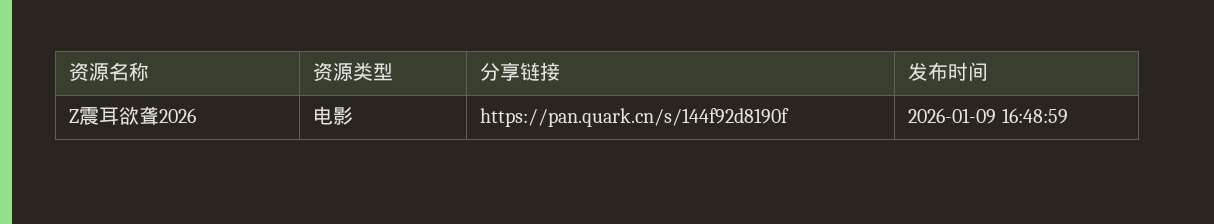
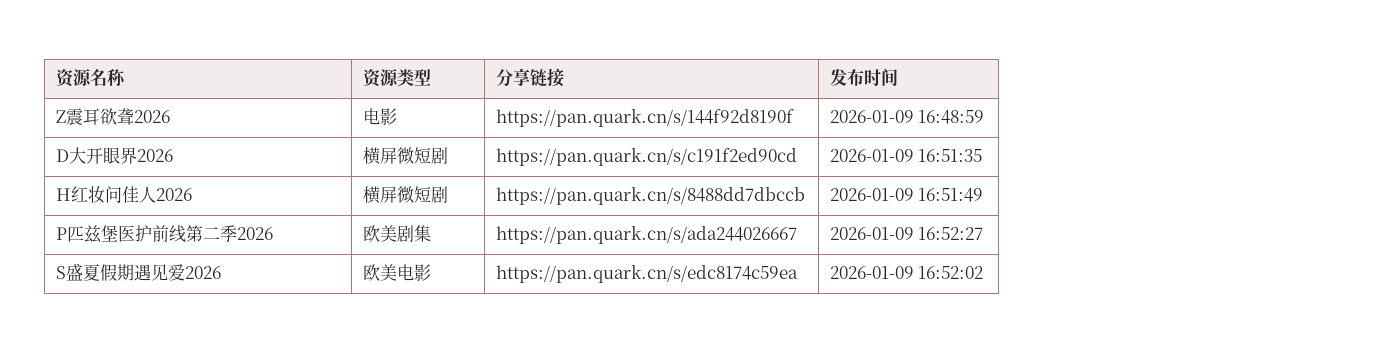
(1068, 116) none -> [55,147,173,164] [362,147,448,165] [495,148,797,166] [829,149,983,162] [55,186,192,204] [362,186,448,204] [495,187,805,205] [829,188,984,202] [55,225,273,243] [362,225,431,242] [495,226,797,244] [829,227,984,240] [55,264,221,281] [362,264,431,281] [495,265,798,283] [829,266,984,279] // D大开眼界2026 | 横屏微短剧 | https://pan.quark.cn/s/c191f2ed90cd | 2026-01-09 16:51:35 // H红妆问佳人2026 | 横屏微短剧 | https://pan.quark.cn/s/8488dd7dbccb | 2026-01-09 16:51:49 // P匹兹堡医护前线第二季2026 | 欧美剧集 | https://pan.quark.cn/s/ada244026667 | 2026-01-09 16:52:27 // S盛夏假期遇见爱2026 | 欧美电影 | https://pan.quark.cn/s/edc8174c59ea | 2026-01-09 16:52:02

